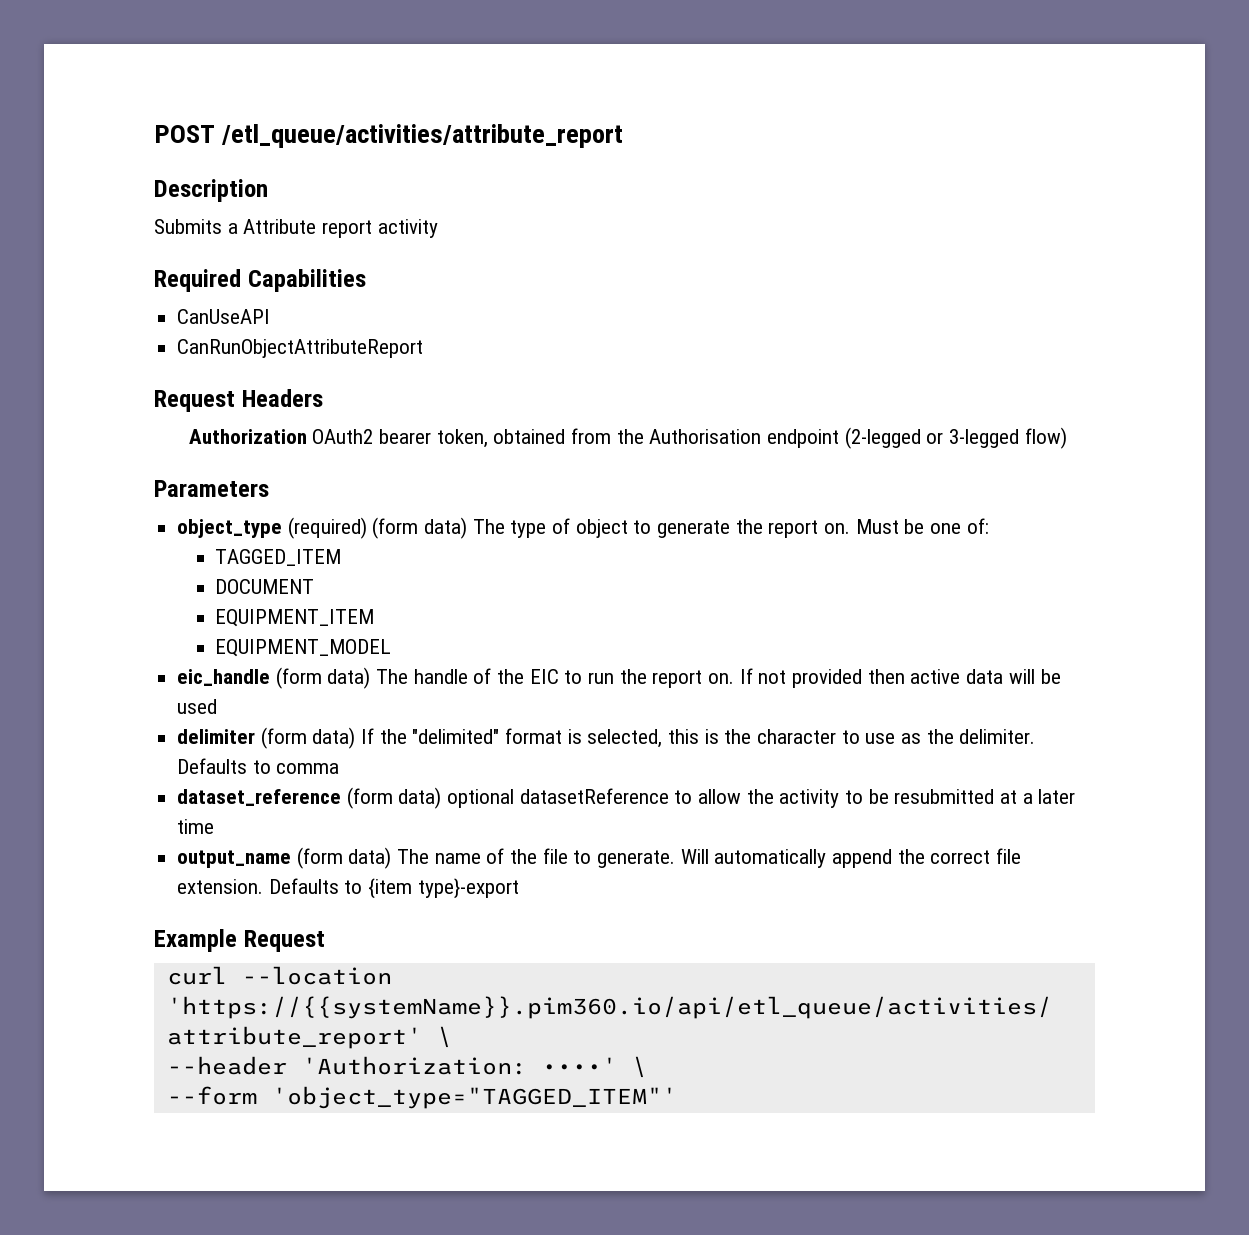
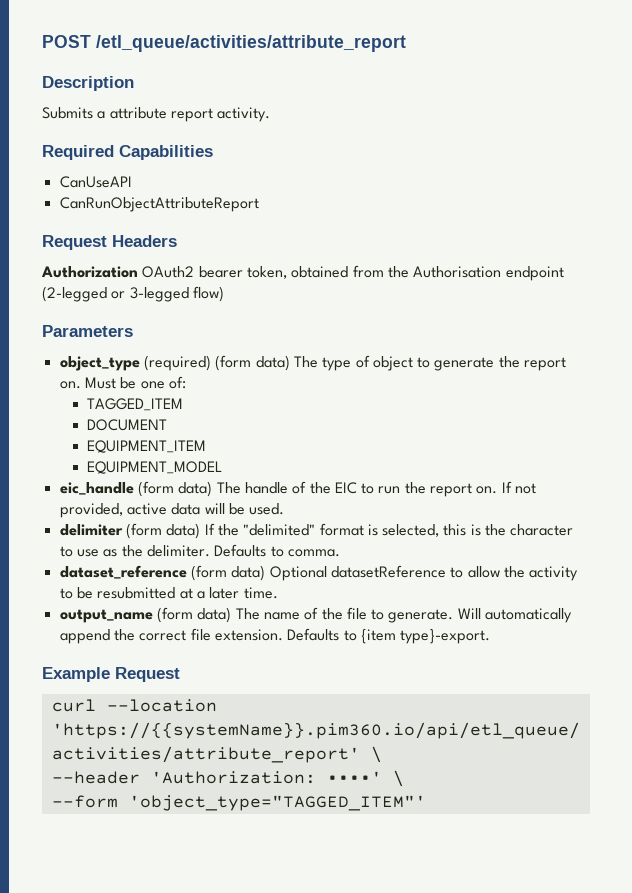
[243,219,438,238] Attribute report activity -> [109,107,271,122] attribute report activity.
[792,669,905,688] provided then -> [59,503,123,518] provided,
[177,699,218,714] used -> [249,503,285,515] used.
[276,763,340,774] comma -> [287,549,340,557] comma.
[447,789,515,808] optional -> [269,566,327,581] Optional
[177,819,215,834] time -> [243,587,278,599] time.
[417,878,519,899] type}-export -> [400,629,491,644] type}-export.

